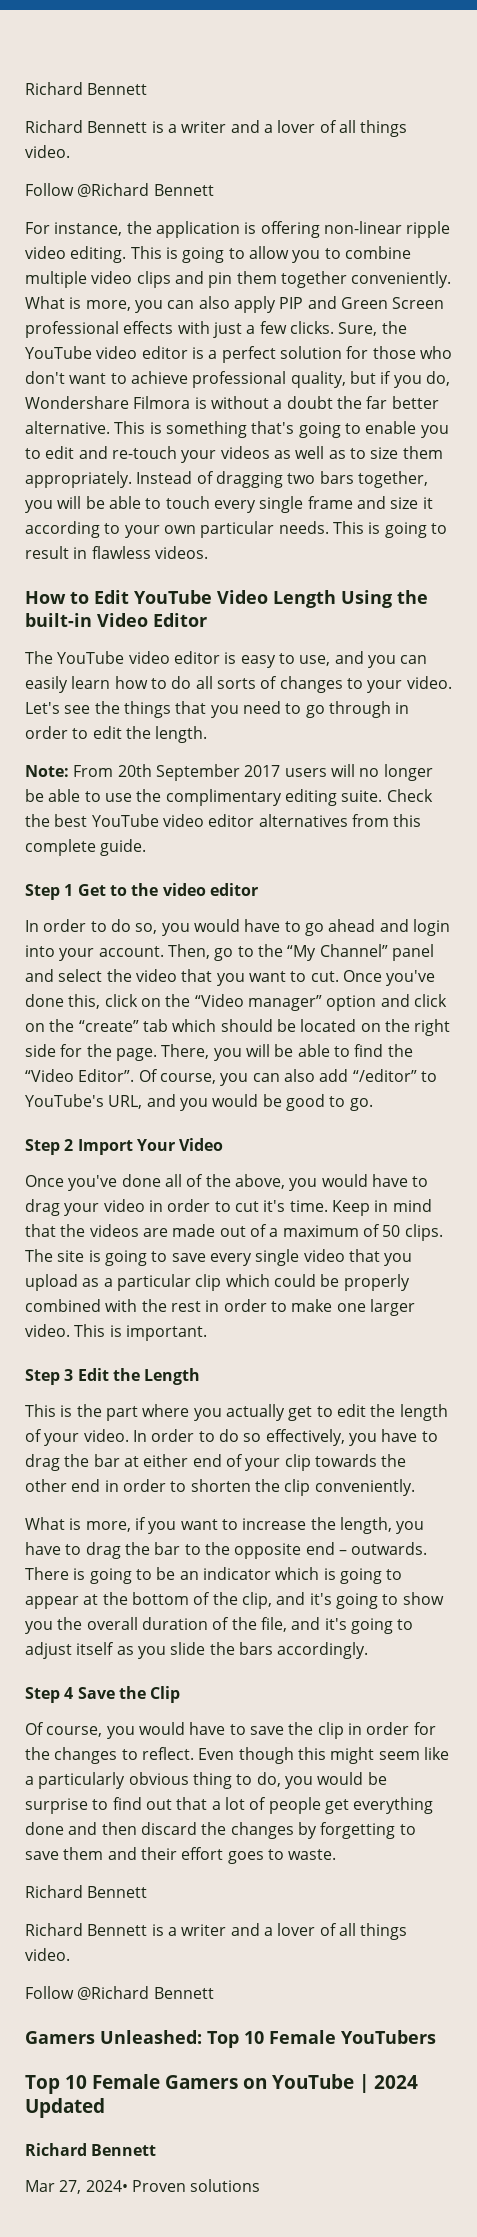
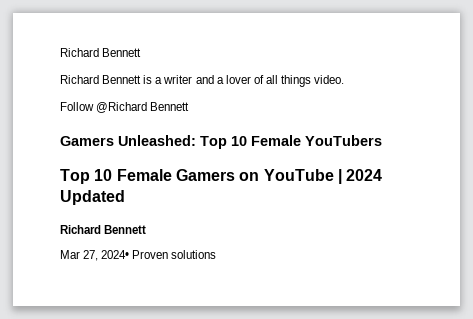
[25,221,451,238] [25,246,411,263] [25,271,452,288] [25,296,445,313] [25,321,407,338] [25,346,452,363] [25,371,450,388] [25,396,439,409] [25,421,449,438] [25,446,443,463] [25,471,428,488] [25,496,433,513] [25,521,447,538] [25,546,208,559] [25,590,428,608] [25,613,207,627] [25,651,428,668] [25,676,452,693] [25,701,410,718] [25,726,208,743] [25,764,433,781] [25,789,433,806] [25,814,422,827] [25,839,147,856] [25,883,258,900] [25,919,450,936] [25,944,434,961] [25,969,436,986] [25,994,447,1011] [25,1019,451,1036] [25,1044,413,1061] [25,1069,437,1086] [25,1094,373,1111] [25,1138,224,1155] [25,1174,429,1191] [25,1199,432,1216] [25,1224,443,1241] [25,1249,413,1266] [25,1274,410,1291] [25,1299,415,1316] [25,1324,207,1341] [25,1368,201,1385] [25,1404,448,1421] [25,1429,438,1446] [25,1454,407,1471] [25,1479,415,1496] [25,1517,425,1534] [25,1542,428,1559] [25,1567,403,1584] [25,1592,444,1609] [25,1617,414,1634] [25,1642,369,1659] [25,1686,181,1703] [25,1722,436,1739] [25,1747,449,1764] [25,1772,387,1789] [25,1797,434,1814] [25,1822,416,1839] [25,1847,337,1864] [25,1885,148,1898] [25,1923,408,1940] [25,1948,70,1961] [25,1986,214,2000] // For instance, the application is offering non-linear ripple video editing. This is going to allow you to combine multiple video clips and pin them together conveniently. What is more, you can also apply PIP and Green Screen professional effects with just a few clicks. Sure, the YouTube video editor is a perfect solution for those who don't want to achieve professional quality, but if you do, Wondershare Filmora is without a doubt the far better alternative. This is something that's going to enable you to edit and re-touch your videos as well as to size them appropriately. Instead of dragging two bars together, you will be able to touch every single frame and size it according to your own particular needs. This is going to result in flawless videos. // How to Edit YouTube Video Length Using the built-in Video Editor // The YouTube video editor is easy to use, and you can easily learn how to do all sorts of changes to your video. Let's see the things that you need to go through in order to edit the length. // Note: From 20th September 2017 users will no longer be able to use the complimentary editing suite. Check the best YouTube video editor alternatives from this complete guide. // Step 1 Get to the video editor // In order to do so, you would have to go ahead and login into your account. Then, go to the “My Channel” panel and select the video that you want to cut. Once you've done this, click on the “Video manager” option and click on the “create” tab which should be located on the right side for the page. There, you will be able to find the “Video Editor”. Of course, you can also add “/editor” to YouTube's URL, and you would be good to go. // Step 2 Import Your Video // Once you've done all of the above, you would have to drag your video in order to cut it's time. Keep in mind that the videos are made out of a maximum of 50 clips. The site is going to save every single video that you upload as a particular clip which could be properly combined with the rest in order to make one larger video. This is important. // Step 3 Edit the Length // This is the part where you actually get to edit the length of your video. In order to do so effectively, you have to drag the bar at either end of your clip towards the other end in order to shorten the clip conveniently. // What is more, if you want to increase the length, you have to drag the bar to the opposite end – outwards. There is going to be an indicator which is going to appear at the bottom of the clip, and it's going to show you the overall duration of the file, and it's going to adjust itself as you slide the bars accordingly. // Step 4 Save the Clip // Of course, you would have to save the clip in order for the changes to reflect. Even though this might seem like a particularly obvious thing to do, you would be surprise to find out that a lot of people get everything done and then discard the changes by forgetting to save them and their effort goes to waste. // Richard Bennett // Richard Bennett is a writer and a lover of all things video. // Follow @Richard Bennett -> (190, 106) none

